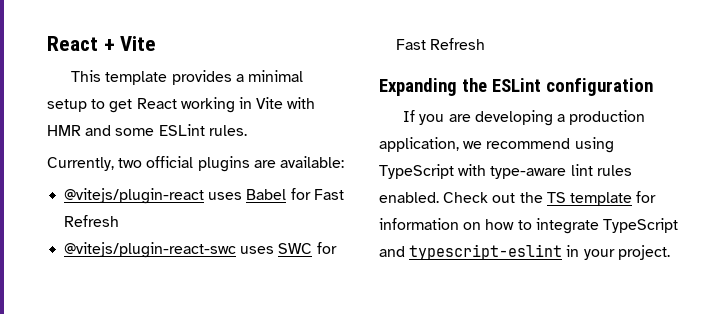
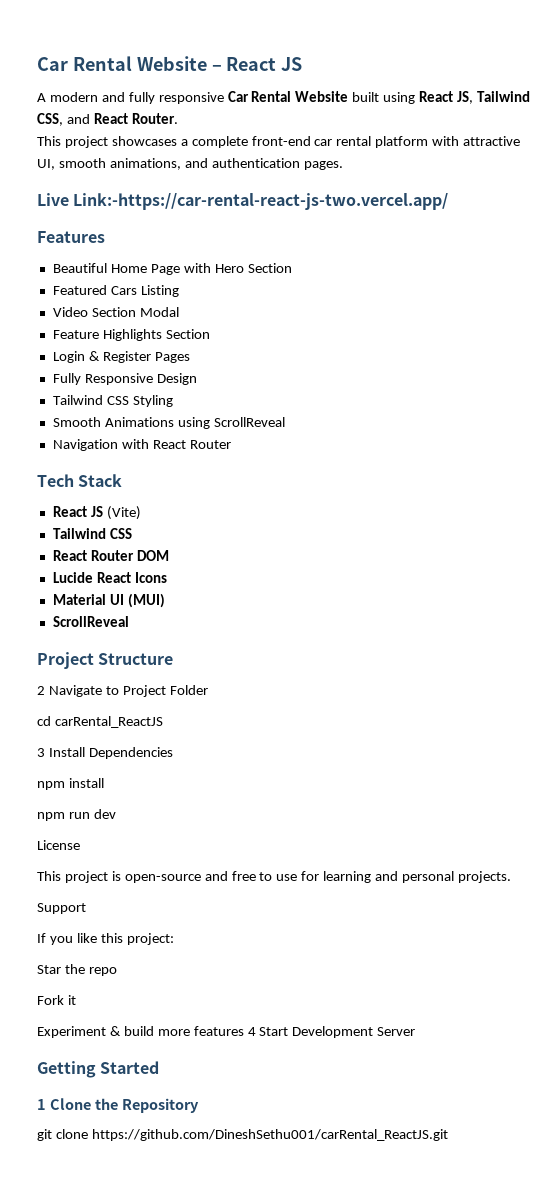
[47,36,157,51] [71,70,303,85] [47,97,316,113] [47,124,247,136] [47,156,344,172] [64,188,344,204] [64,215,120,227] [64,242,337,258] [396,38,486,50] [379,78,653,96] [403,110,646,126] [379,137,614,153] [379,164,632,179] [379,191,657,206] [379,218,678,234] [379,244,670,260] React + Vite // This template provides a minimal setup to get React working in Vite with HMR and some ESLint rules. // Currently, two official plugins are available: // @vitejs/plugin-react uses Babel for Fast Refresh // @vitejs/plugin-react-swc uses SWC for Fast Refresh // Expanding the ESLint configuration // If you are developing a production application, we recommend using TypeScript with type-aware lint rules enabled. Check out the TS template for information on how to integrate TypeScript and typescript-eslint in your project. -> [37,56,303,71] [37,91,530,104] [37,113,178,126] [37,136,521,148] [37,158,343,170] [37,193,449,210] [37,231,105,243] [52,263,292,275] [52,285,179,297] [52,307,179,317] [52,329,210,341] [52,351,190,363] [52,373,197,385] [52,395,173,407] [52,417,285,429] [52,439,231,451] [37,474,123,487] [52,506,141,520] [52,528,132,539] [52,550,169,561] [52,572,167,583] [52,593,165,608] [52,616,129,627] [37,652,174,669] [37,685,208,697] [37,716,163,728] [37,747,173,759] [37,778,104,790] [37,809,116,821] [37,840,80,850] [37,871,511,883] [37,903,86,914] [37,933,174,945] [37,964,117,976] [37,995,76,1005] [37,1026,416,1038] [37,1061,160,1078] [37,1098,199,1113] [37,1129,448,1141] Car Rental Website – React JS // A modern and fully responsive Car Rental Website built using React JS, Tailwind CSS, and React Router. // This project showcases a complete front-end car rental platform with attractive UI, smooth animations, and authentication pages. // Live Link:-https://car-rental-react-js-two.vercel.app/ // Features // Beautiful Home Page with Hero Section // Featured Cars Listing // Video Section Modal // Feature Highlights Section // Login & Register Pages // Fully Responsive Design // Tailwind CSS Styling // Smooth Animations using ScrollReveal // Navigation with React Router // Tech Stack // React JS (Vite) // Tailwind CSS // React Router DOM // Lucide React Icons // Material UI (MUI) // ScrollReveal // Project Structure // 2 Navigate to Project Folder // cd carRental_ReactJS // 3 Install Dependencies // npm install // npm run dev // License // This project is open-source and free to use for learning and personal projects. // Support // If you like this project: // Star the repo // Fork it // Experiment & build more features 4 Start Development Server // Getting Started // 1 Clone the Repository // git clone https://github.com/DineshSethu001/carRental_ReactJS.git

